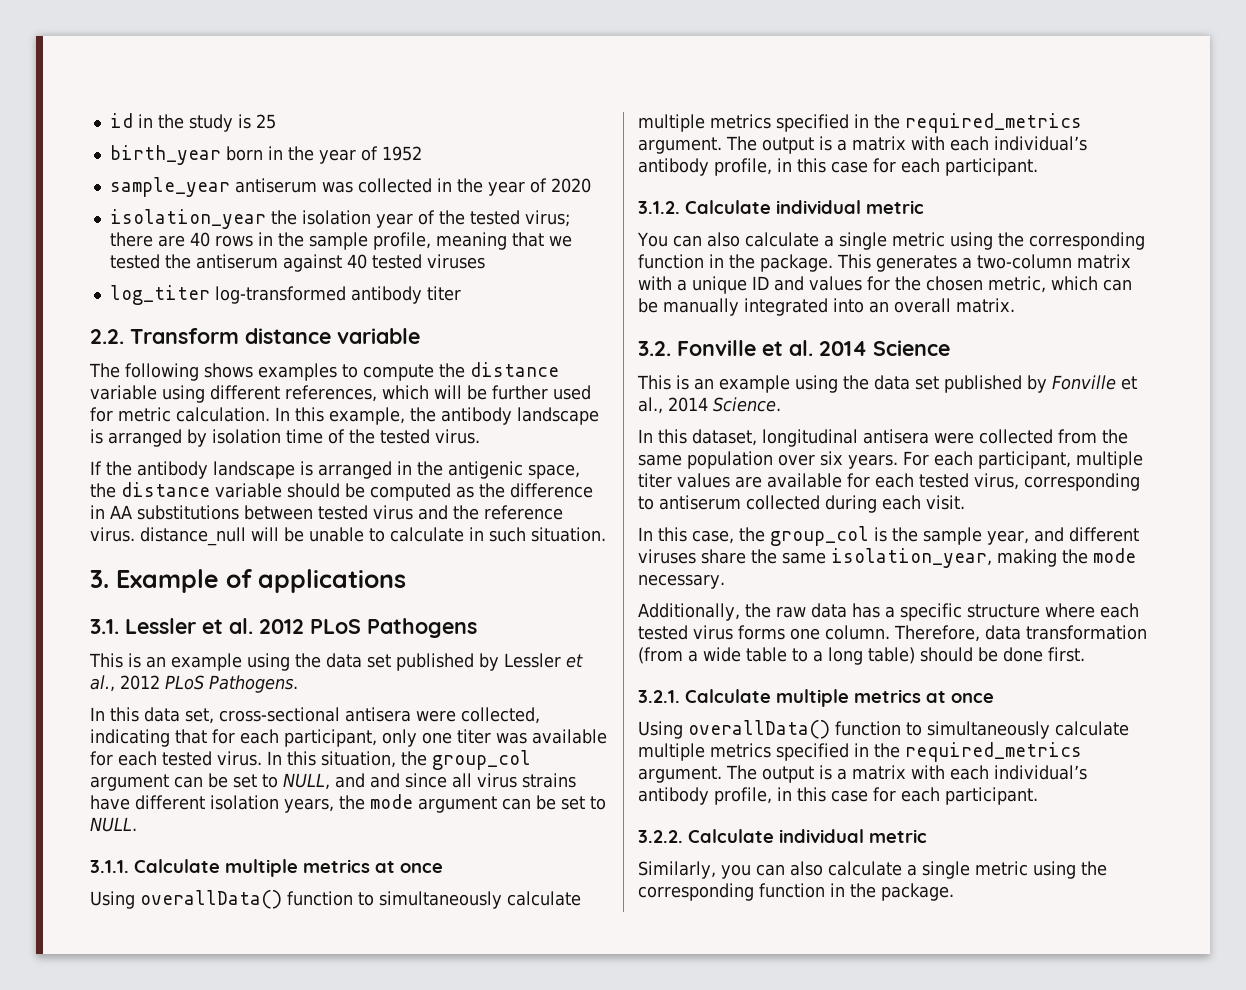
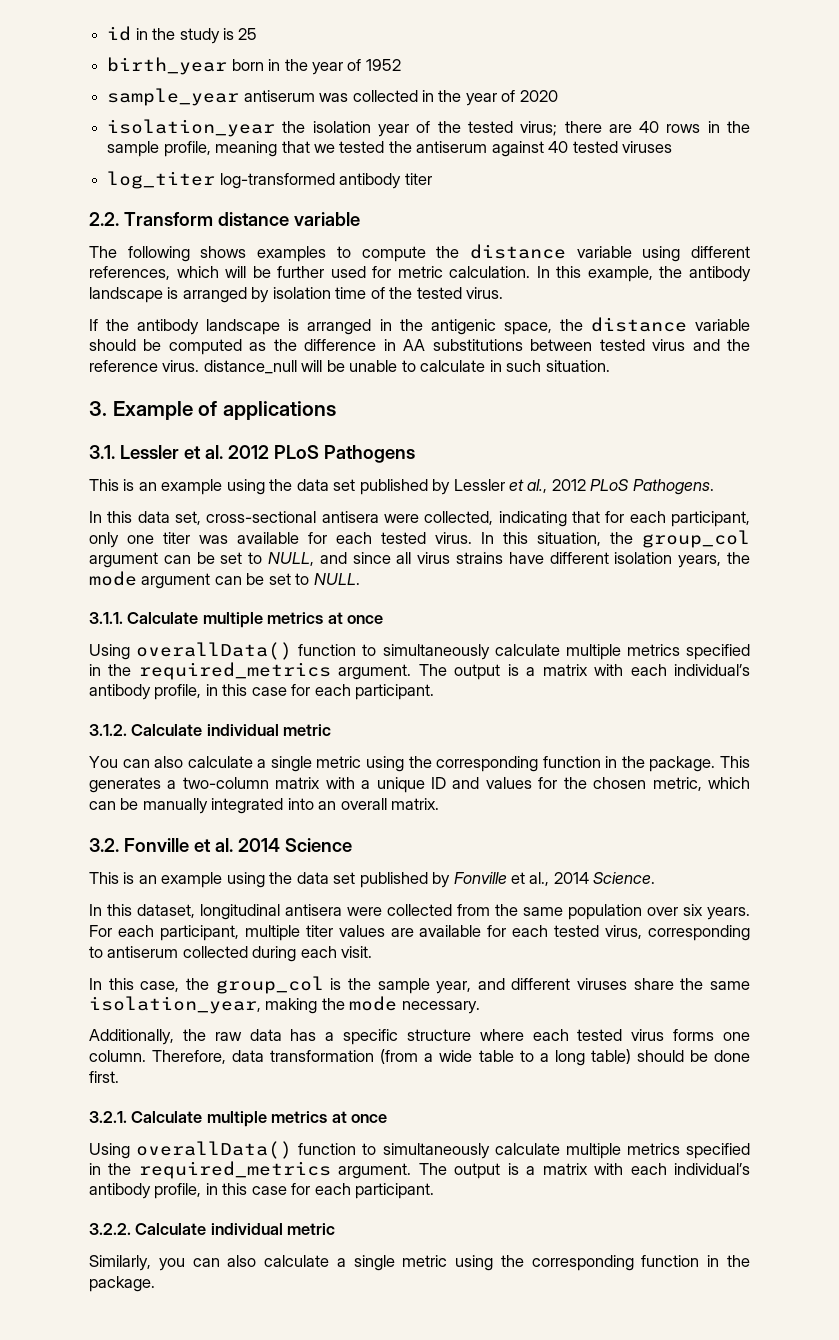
[370,773,400,788] and -> (347, 558) none

